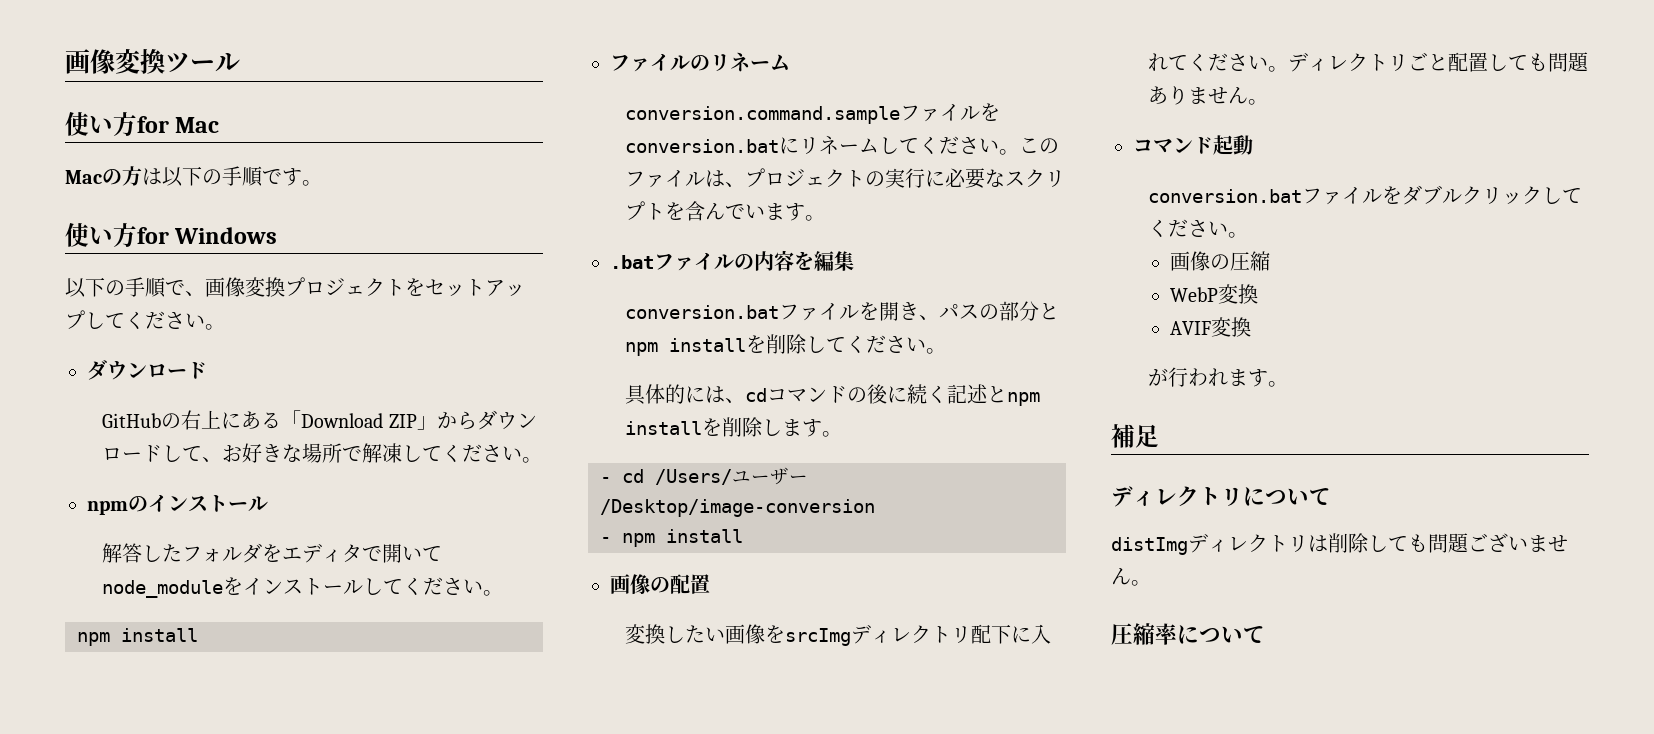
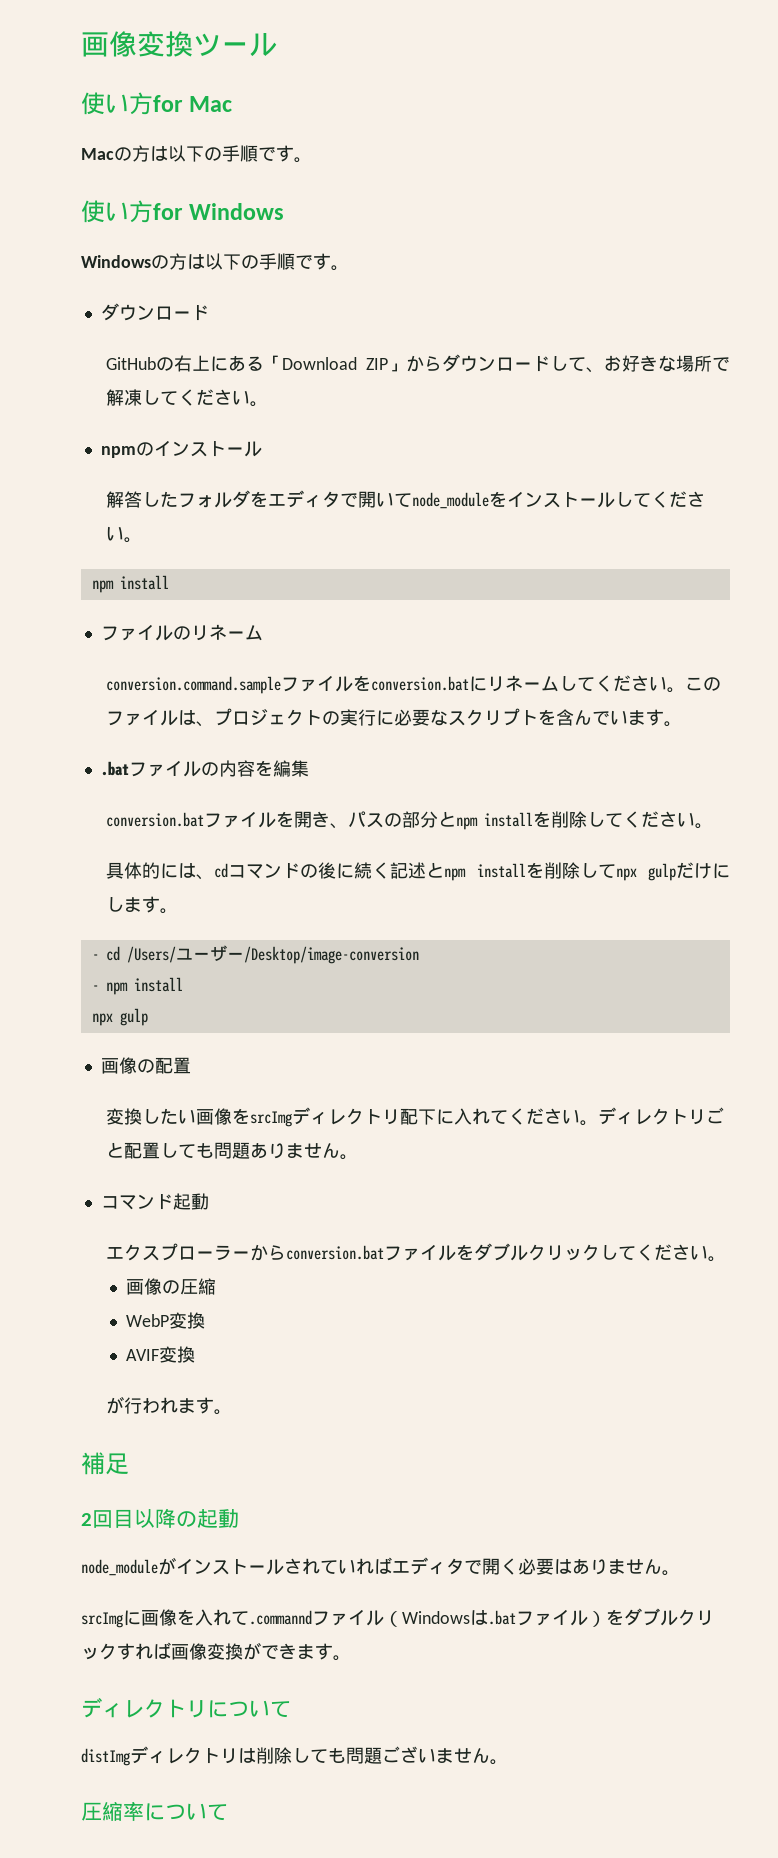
[65,277,525,298] [65,310,205,329] 以下の手順で、画像変換プロジェクトをセットアップしてください -> [81,253,331,270] Windowsの方は以下の手順です
(783, 427) none -> [597,862,730,881] [106,897,125,912] てnpx gulpだけにし
(743, 536) none -> [91,1008,148,1026] // npx gulp
(1253, 145) none -> [106,1243,287,1261] エクスプローラーから
(1159, 436) none -> [81,1508,239,1529] [81,1557,680,1576] [81,1608,714,1628] [81,1642,351,1661] // 2回目以降の起動 // node_moduleがインストールされていればエディタで開く必要はありません。 // srcImgに画像を入れて.commanndファイル（Windowsは.batファイル）をダブルクリックすれば画像変換ができます。

